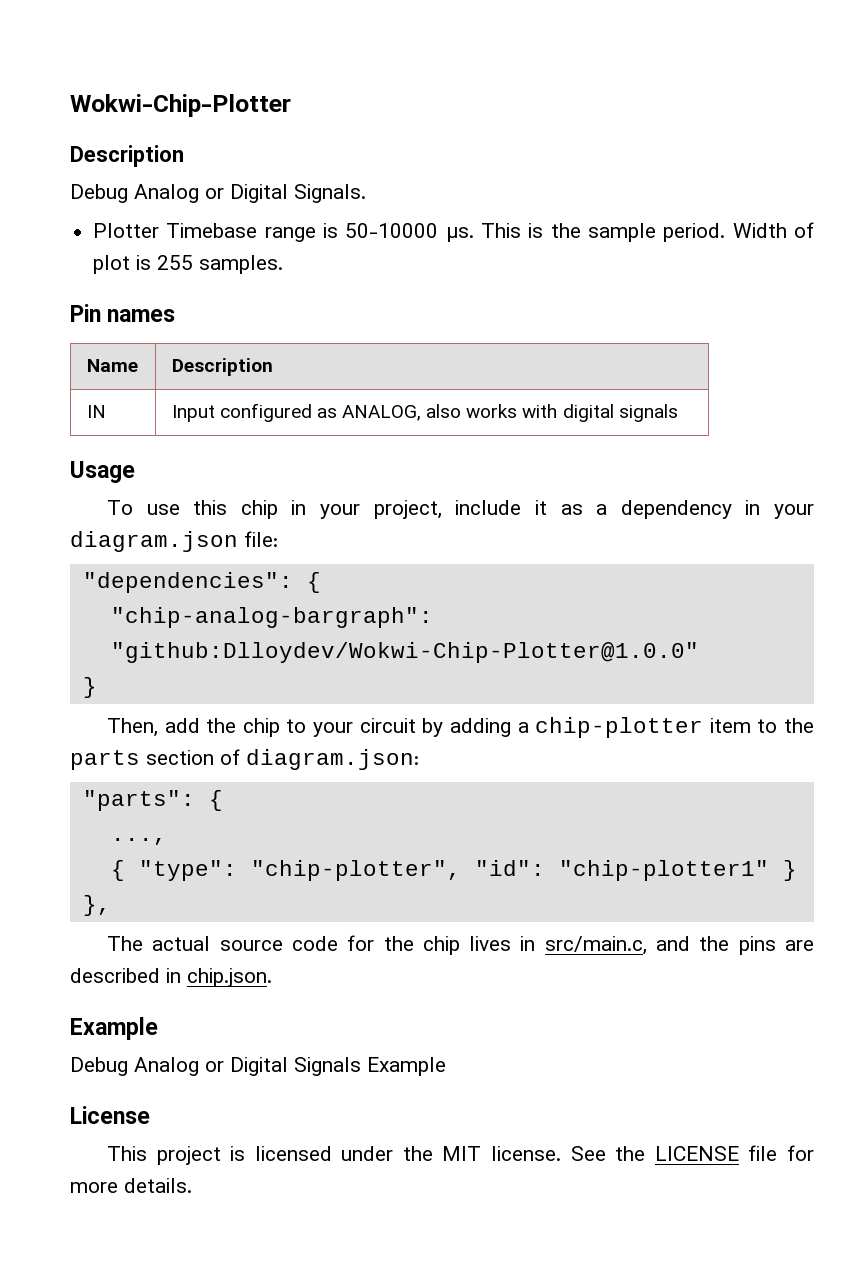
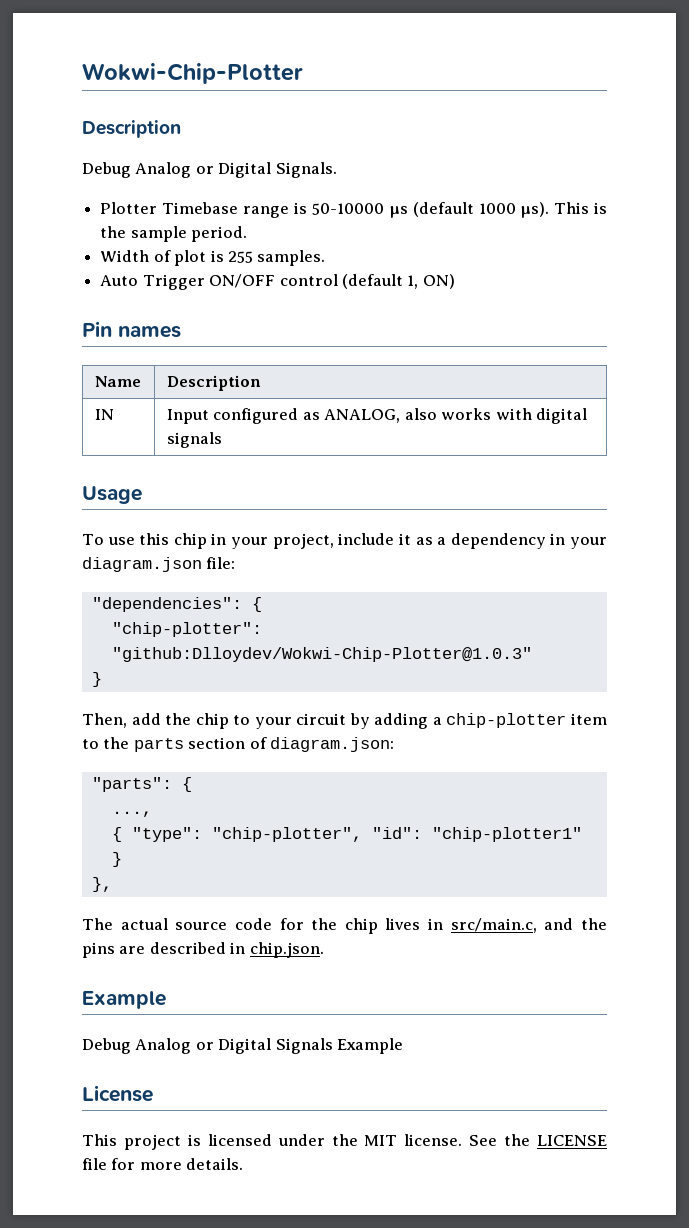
[445,227,474,242] µs. -> [389,202,549,218] µs (default 1000 µs).
(726, 232) none -> (248, 234) //
(284, 264) none -> [100,274,455,290] // Auto Trigger ON/OFF control (default 1, ON)
[110,607,433,628] [110,642,699,663] "chip-analog-bargraph": "github:Dlloydev/Wokwi-Chip-Plotter@1.0.0" -> [111,622,262,637] [111,647,532,662] "chip-plotter": "github:Dlloydev/Wokwi-Chip-Plotter@1.0.3"

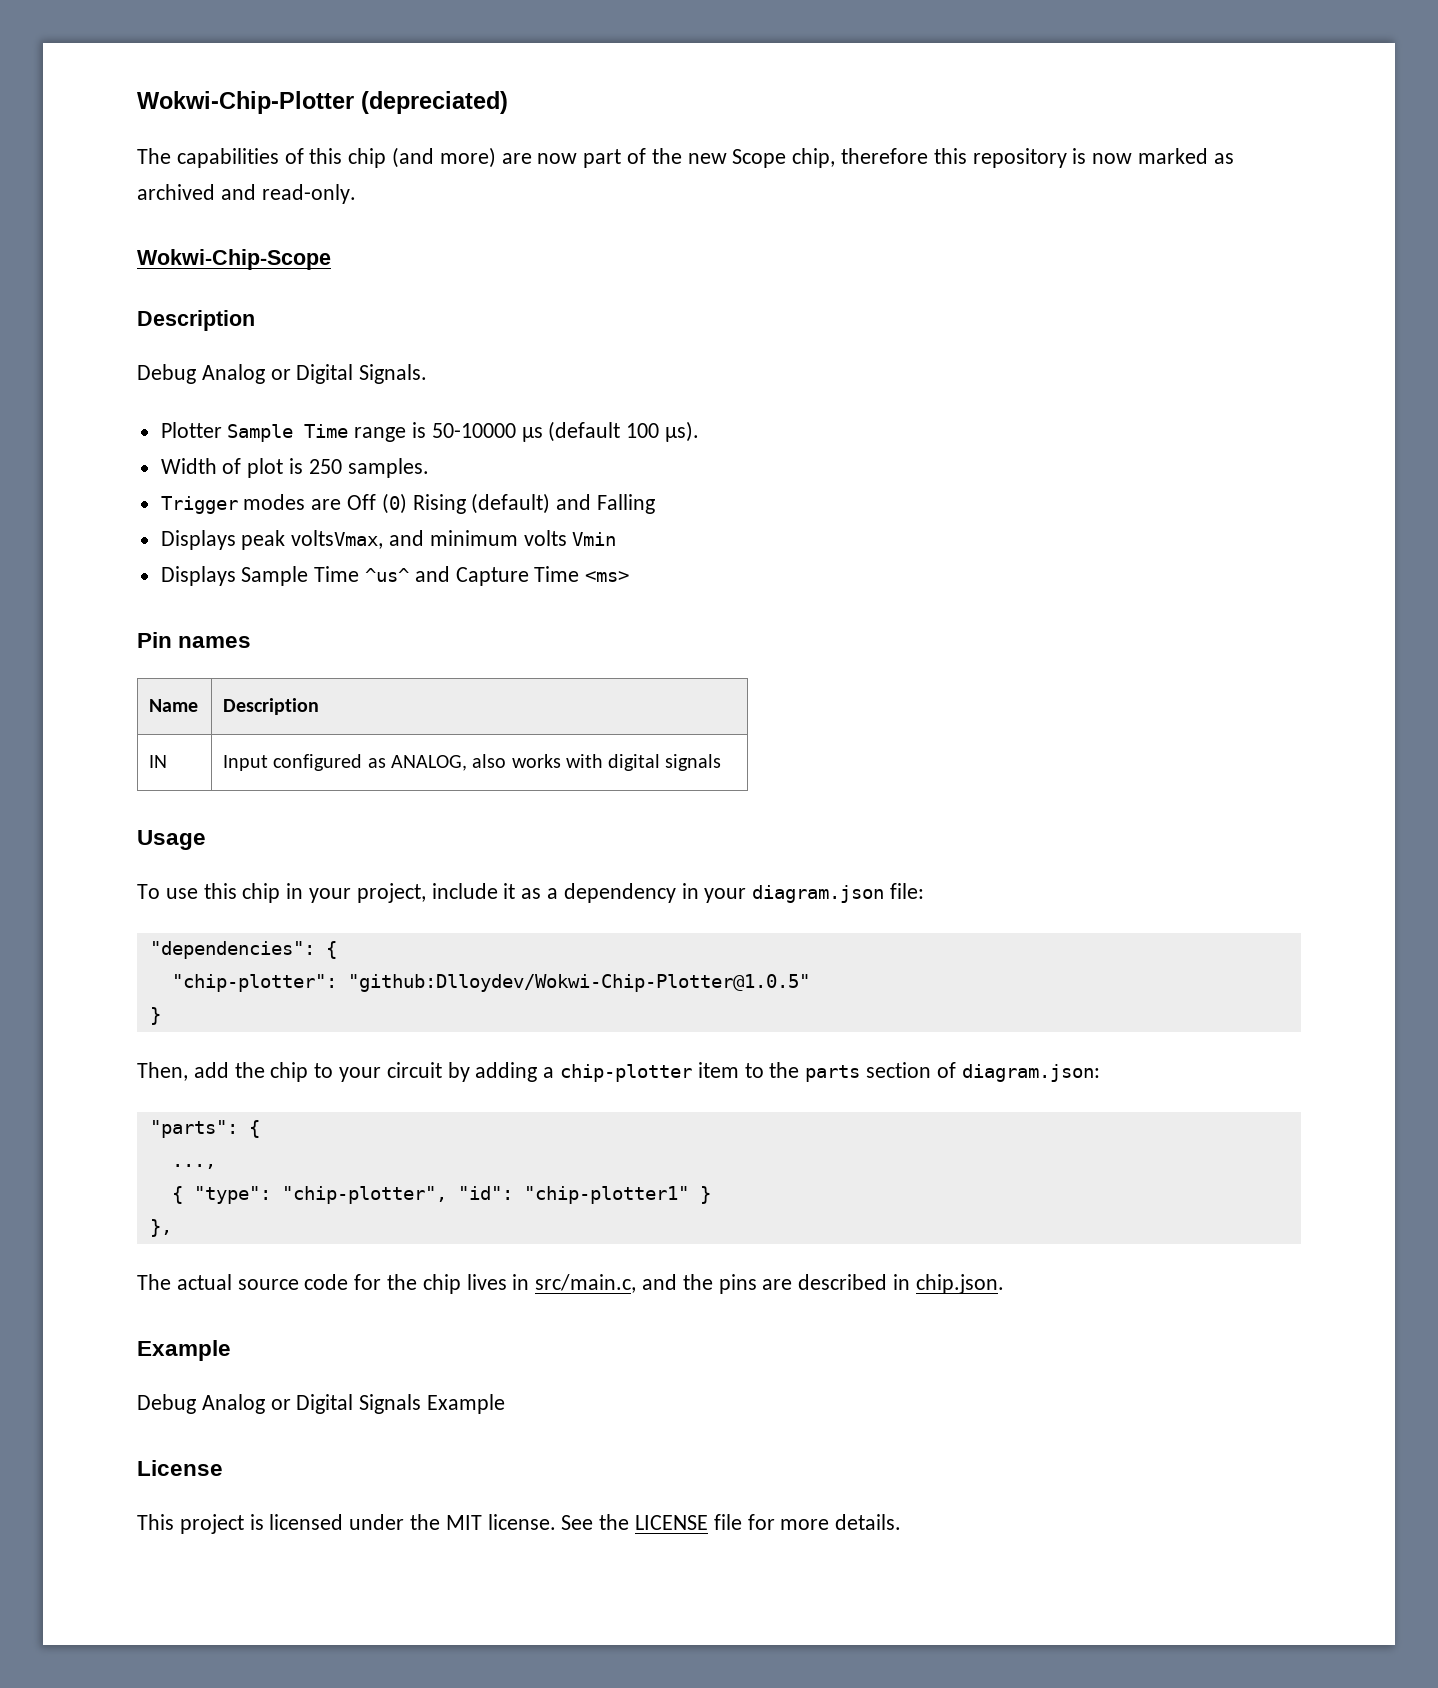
(303, 73) none -> [361,91,508,114] [137,147,1234,168] [137,184,356,204] [137,249,331,270] (depreciated) // The capabilities of this chip (and more) are now part of the new Scope chip, therefore this repository is now marked as archived and read-only. // Wokwi-Chip-Scope
[162,202,239,214] Timebase -> [227,424,349,442] Sample Time
[478,203,516,214] 1000 -> [626,423,660,438] 100
[553,202,607,214] [100,226,248,242] This is the sample period. -> (700, 431) none
[227,251,253,263] 255 -> [308,459,342,474] 250
[100,274,455,290] Auto Trigger ON/OFF control (default 1, ON) -> [160,493,656,514] [160,530,617,550] [160,566,630,586] Trigger modes are Off (0) Rising (default) and Falling // Displays peak voltsVmax, and minimum volts Vmin // Displays Sample Time ^us^ and Capture Time <ms>
[111,647,532,662] "github:Dlloydev/Wokwi-Chip-Plotter@1.0.3" -> [347,974,810,992] "github:Dlloydev/Wokwi-Chip-Plotter@1.0.5"

